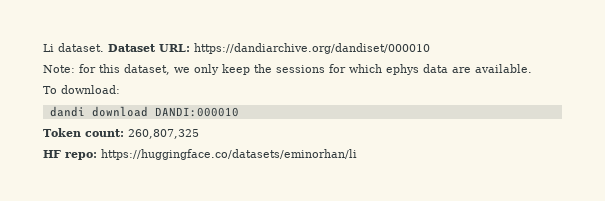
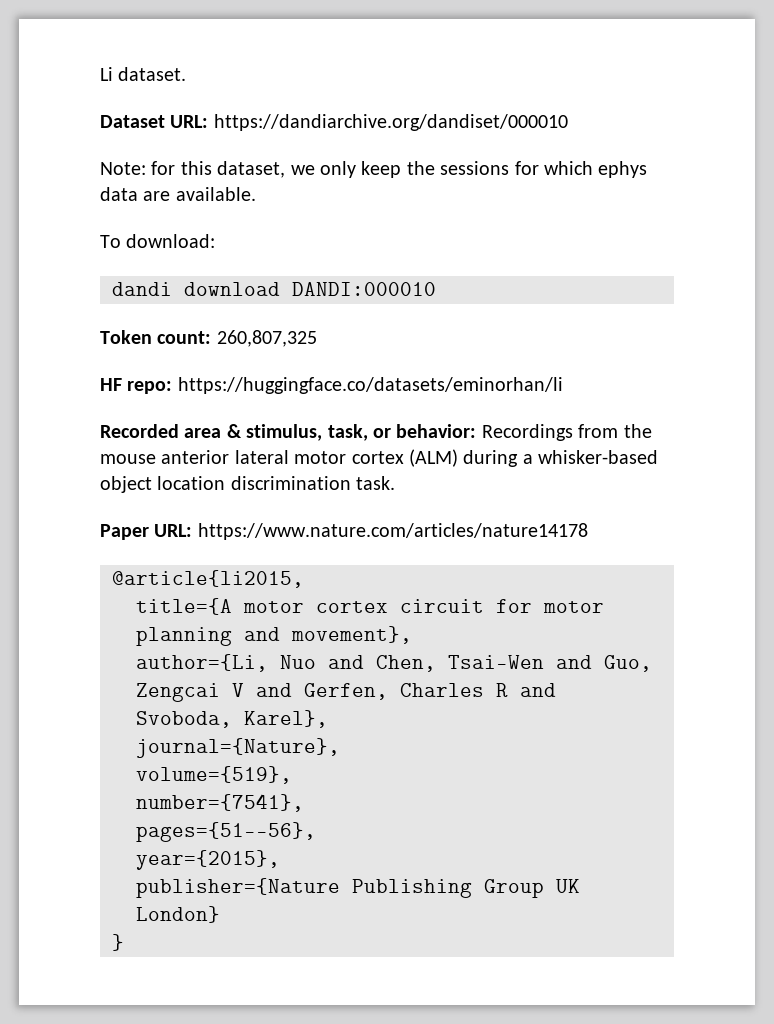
(104, 47) none -> (187, 74) //
(357, 154) none -> [100,424,652,441] [100,449,659,467] [100,476,396,493] [100,523,588,540] [112,570,304,588] [136,598,604,615] [136,626,412,646] [136,654,652,672] [136,683,556,702] [136,710,328,728] [136,738,340,758] [136,766,292,784] [136,794,304,812] [136,822,316,842] [136,850,280,870] [136,878,580,898] [136,906,220,923] [112,934,124,951] // Recorded area & stimulus, task, or behavior: Recordings from the mouse anterior lateral motor cortex (ALM) during a whisker-based object location discrimination task. // Paper URL: https://www.nature.com/articles/nature14178 // @article{li2015, // title={A motor cortex circuit for motor planning and movement}, // author={Li, Nuo and Chen, Tsai-Wen and Guo, Zengcai V and Gerfen, Charles R and Svoboda, Karel}, // journal={Nature}, // volume={519}, // number={7541}, // pages={51--56}, // year={2015}, // publisher={Nature Publishing Group UK London} // }

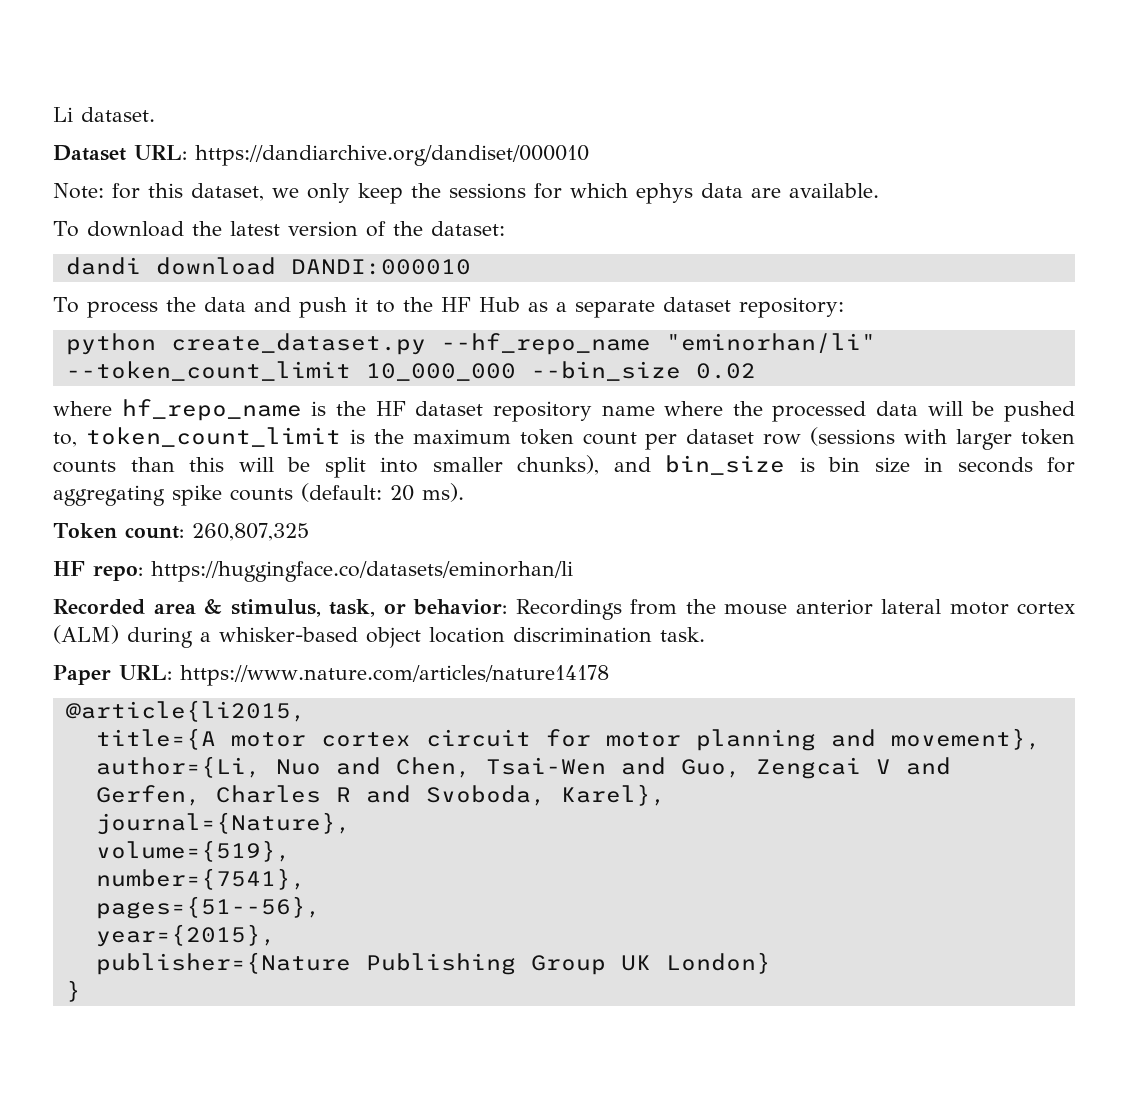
[126,234,216,248] [112,282,436,296] download: // dandi download DANDI:000010 -> [86,221,505,237] [65,257,471,275] [53,297,844,318] [65,333,876,355] [65,361,756,381] [53,399,1075,422] [53,427,1075,450] [53,455,1075,478] [53,483,464,506] download the latest version of the dataset: // dandi download DANDI:000010 // To process the data and push it to the HF Hub as a separate dataset repository: // python create_dataset.py --hf_repo_name "eminorhan/li" --token_count_limit 10_000_000 --bin_size 0.02 // where hf_repo_name is the HF dataset repository name where the processed data will be pushed to, token_count_limit is the maximum token count per dataset row (sessions with larger token counts than this will be split into smaller chunks), and bin_size is bin size in seconds for aggregating spike counts (default: 20 ms).

